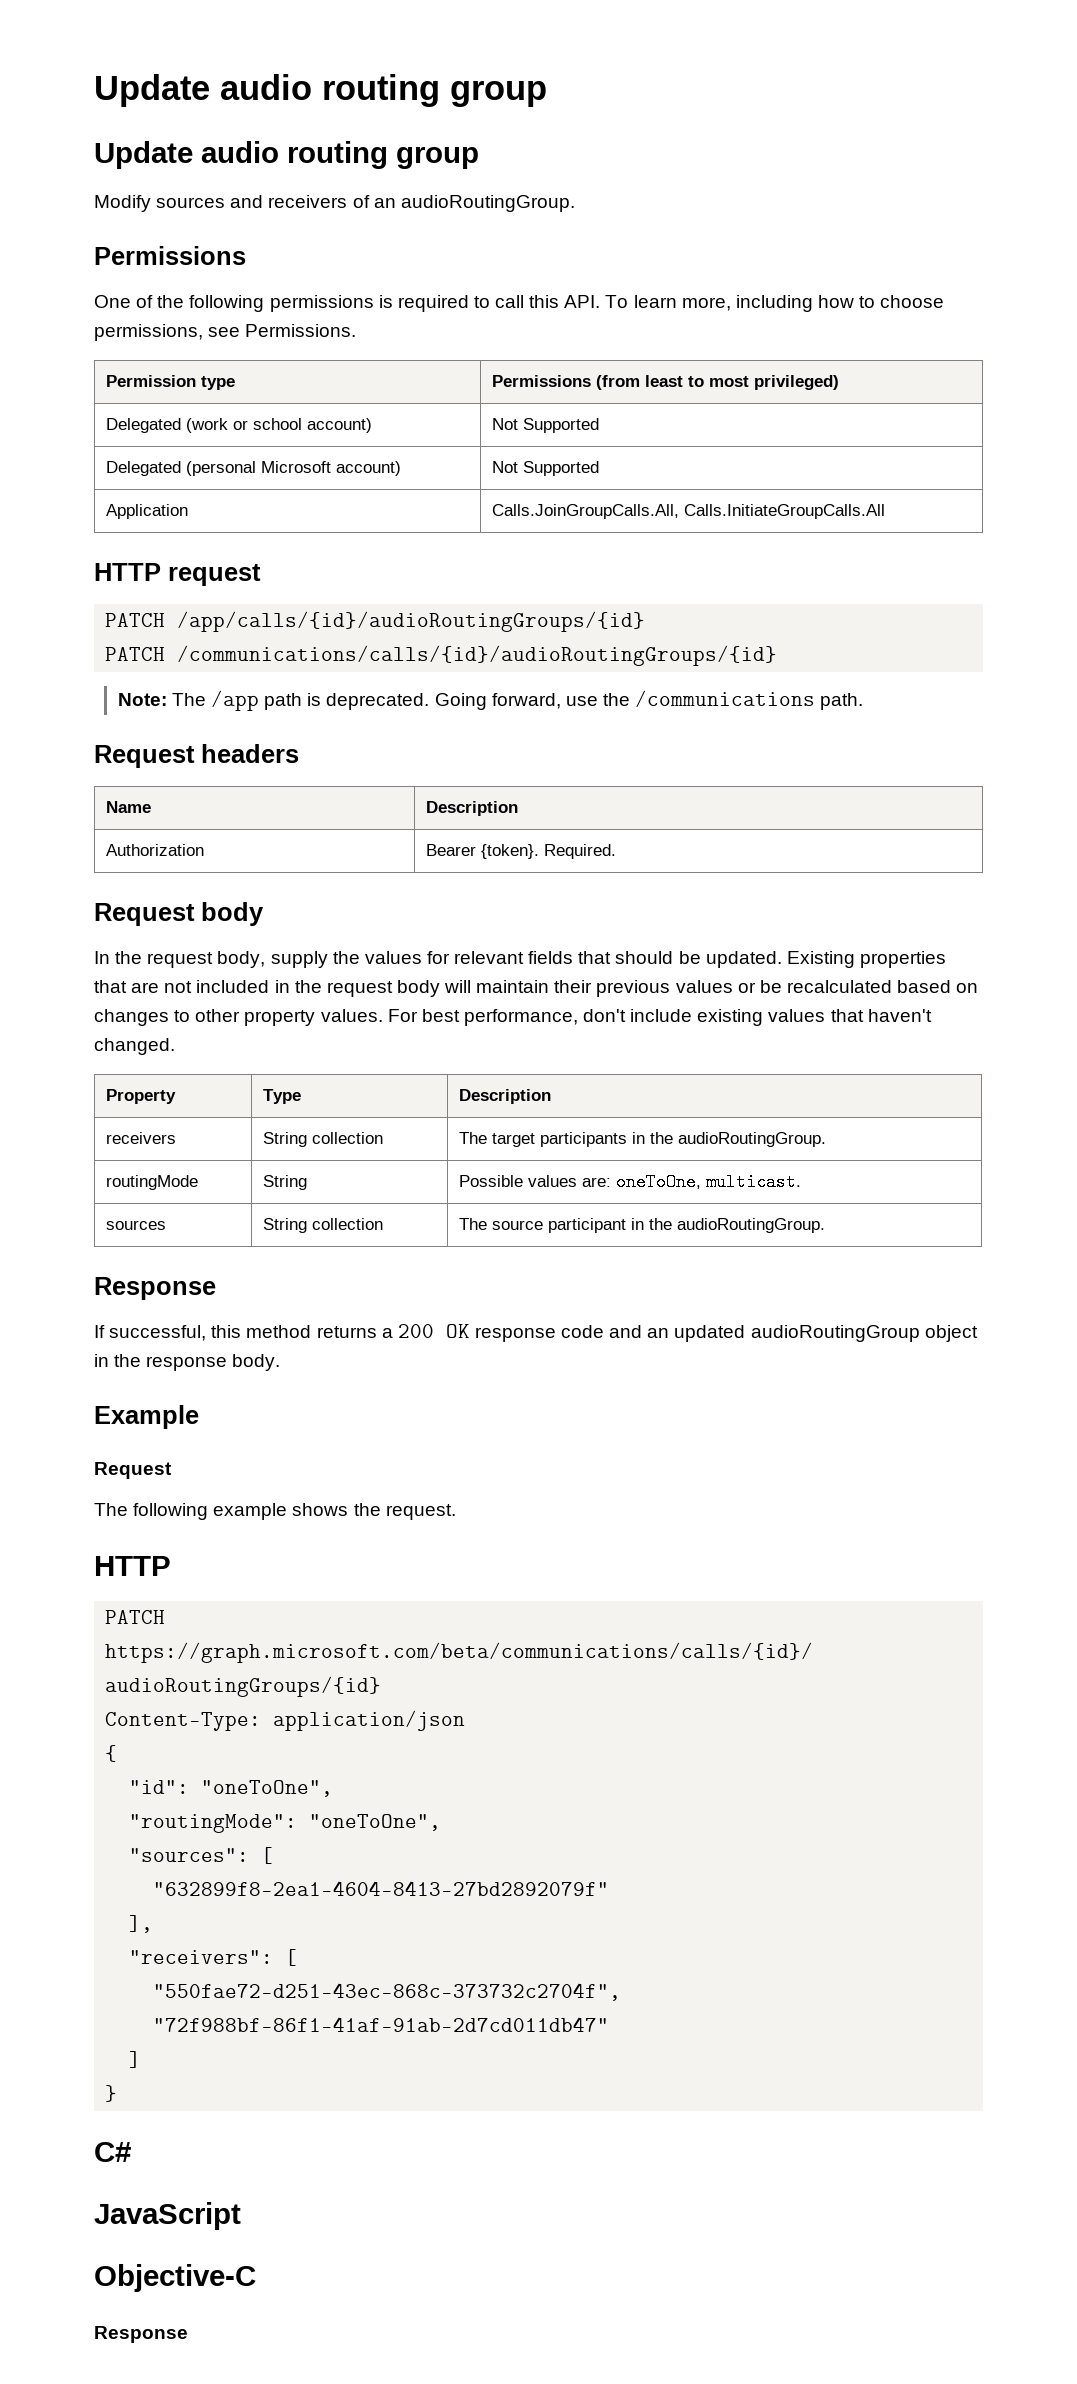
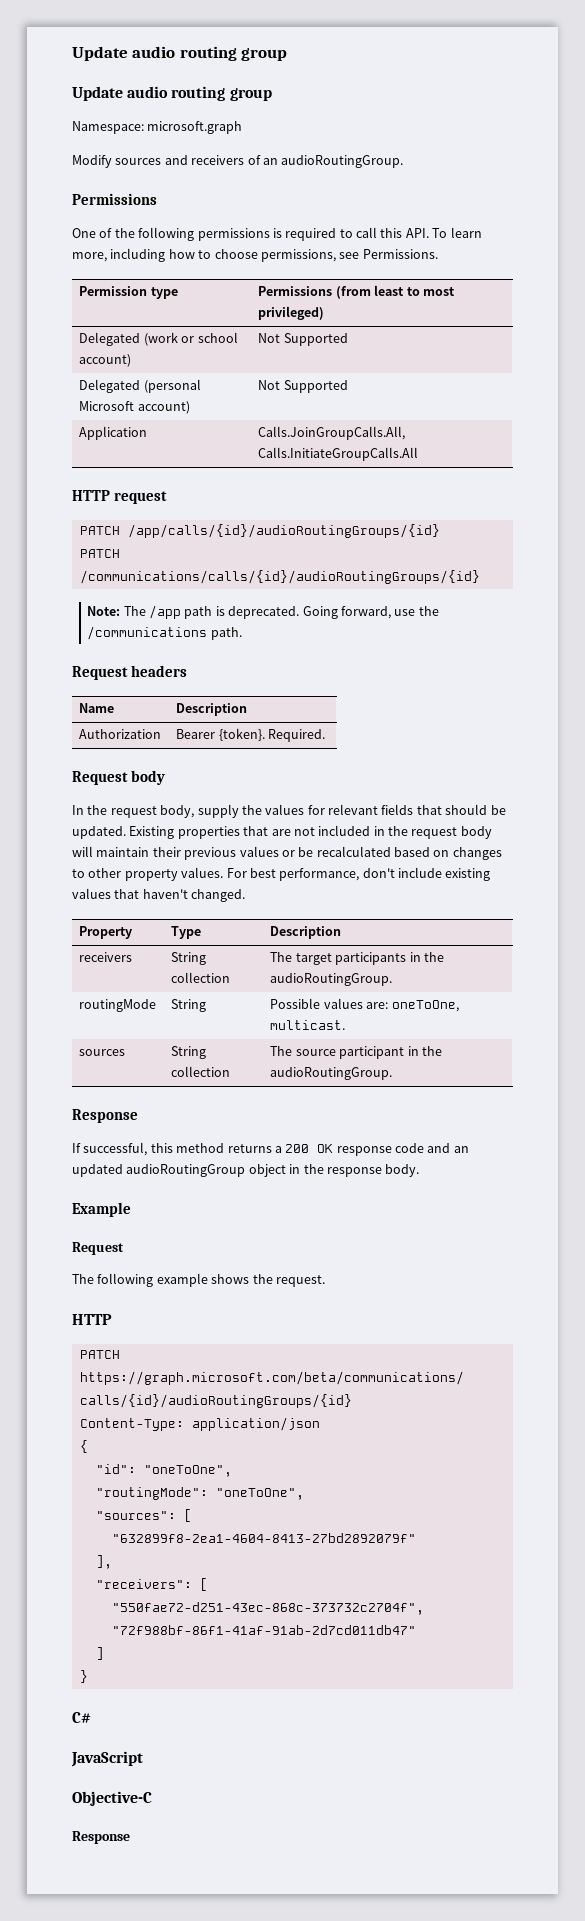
(479, 158) none -> [72,121,243,134] // Namespace: microsoft.graph

